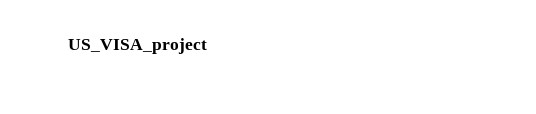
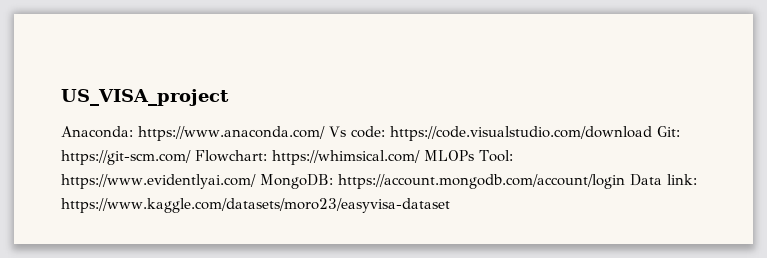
(207, 46) none -> [61,126,680,141] [61,150,513,165] [61,174,697,189] [61,198,450,213] // Anaconda: https://www.anaconda.com/ Vs code: https://code.visualstudio.com/download Git: https://git-scm.com/ Flowchart: https://whimsical.com/ MLOPs Tool: https://www.evidentlyai.com/ MongoDB: https://account.mongodb.com/account/login Data link: https://www.kaggle.com/datasets/moro23/easyvisa-dataset

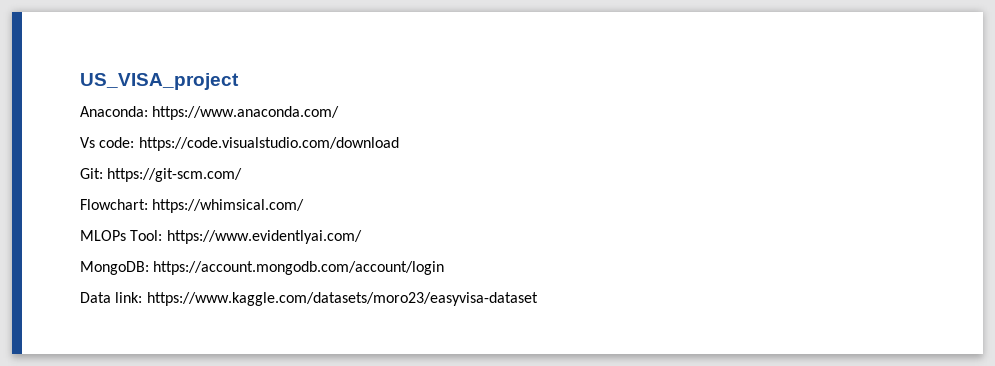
(325, 133) none -> (340, 113) //
(652, 133) none -> (399, 144) //
(191, 157) none -> (243, 175) //
(420, 157) none -> (305, 206) //
(256, 181) none -> (362, 237) //
(625, 181) none -> (445, 268) //

